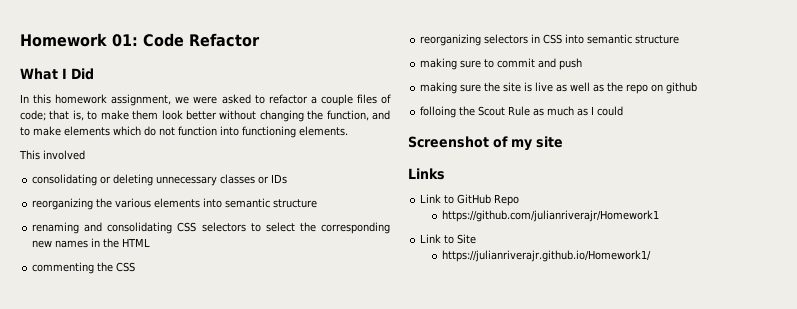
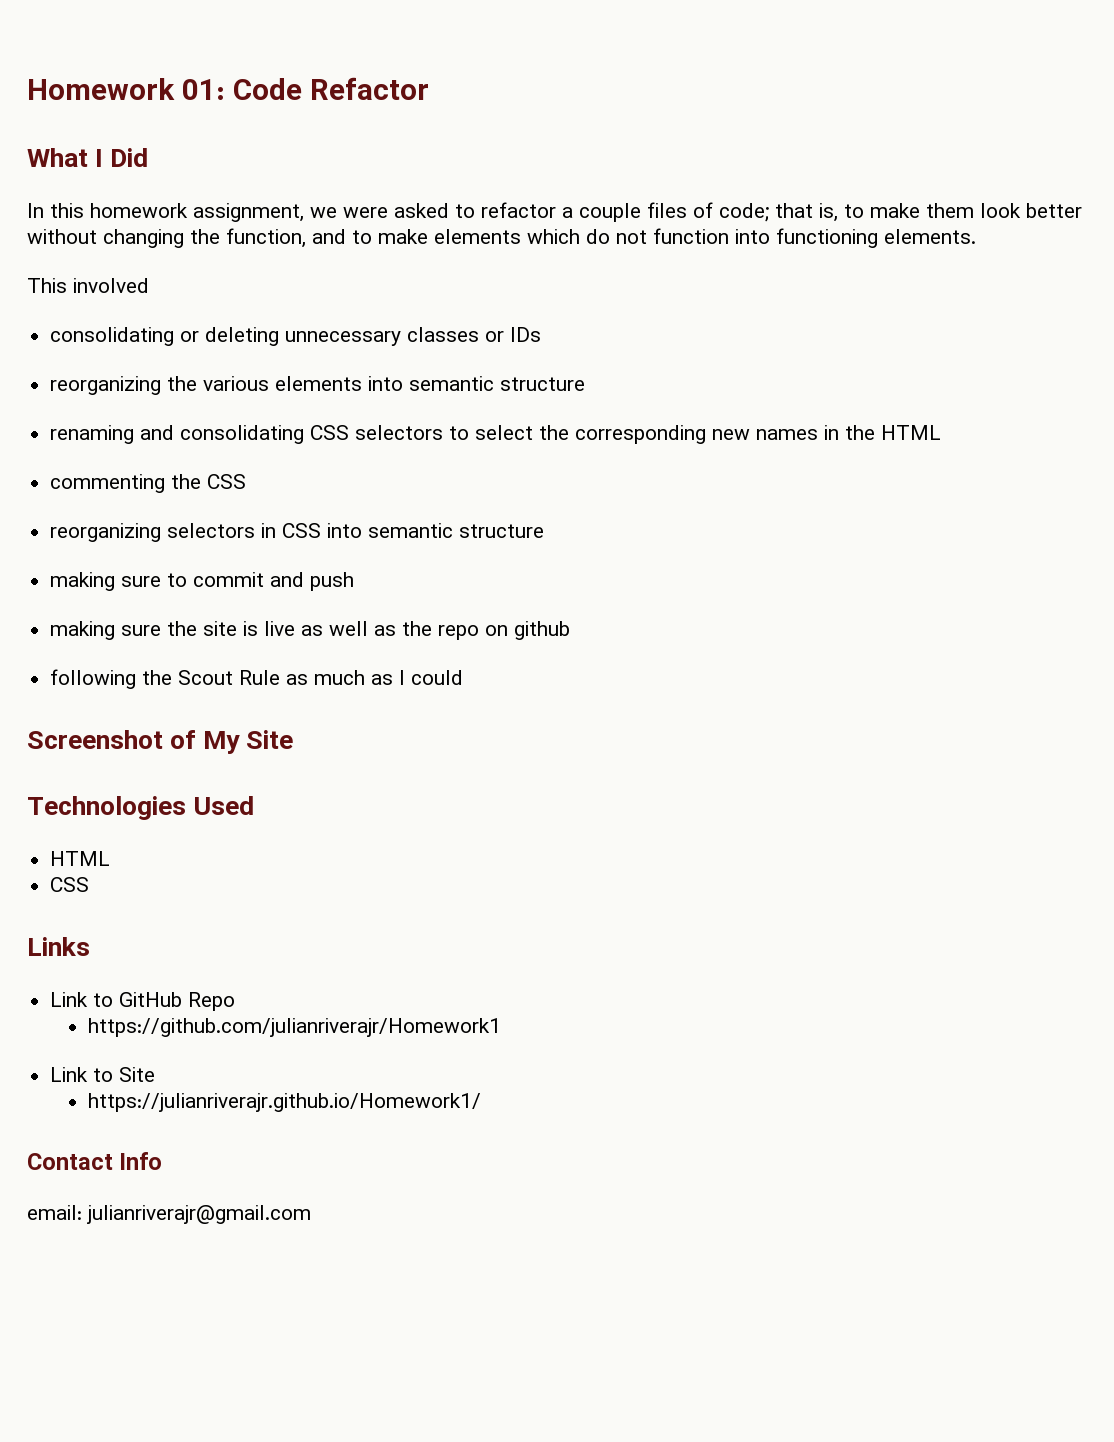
[420,106,457,118] folloing -> [50,669,137,689] following
[511,136,563,151] my site -> [203,730,294,754] [27,796,255,820] [50,851,111,866] [50,877,90,892] My Site // Technologies Used // HTML // CSS
(651, 256) none -> [27,1152,163,1170] [27,1205,311,1224] // Contact Info // email: julianriverajr@gmail.com

